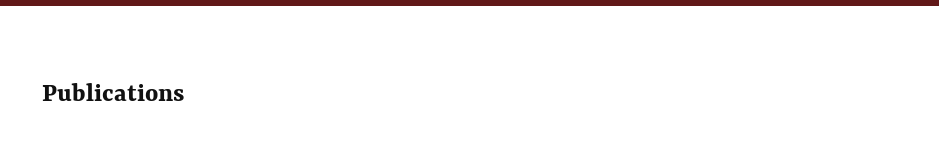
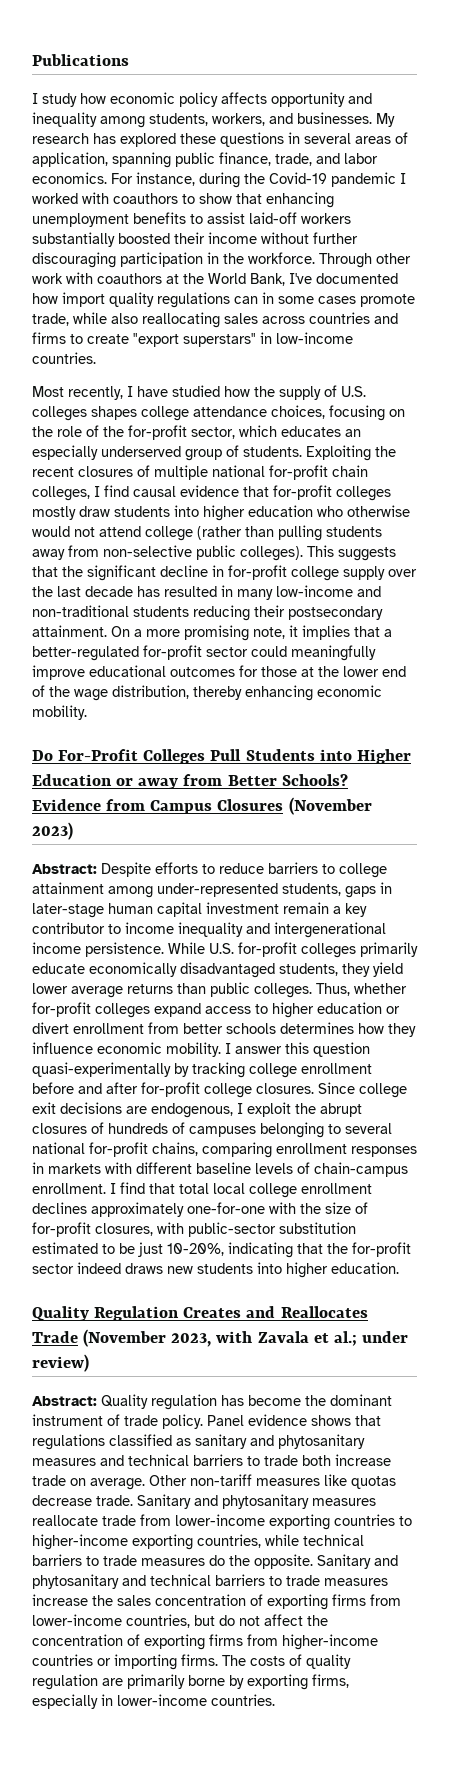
(184, 92) none -> [32,92,372,107] [32,112,395,128] [32,132,408,147] [32,152,378,168] [32,172,406,188] [32,192,334,208] [32,212,351,227] [32,232,358,247] [32,252,411,268] [32,272,398,286] [32,292,415,308] [32,312,398,328] [32,332,353,347] [32,352,96,364] [32,385,366,400] [32,405,405,421] [32,425,361,440] [32,445,396,461] [32,465,368,480] [32,485,391,501] [32,505,410,521] [32,525,382,541] [32,545,396,561] [32,565,417,581] [32,585,381,600] [32,605,383,621] [32,625,392,641] [32,645,376,661] [32,665,406,680] [32,685,382,701] [32,705,87,720] [32,749,411,764] [32,774,348,789] [32,797,372,815] [32,822,73,840] [32,862,387,878] [32,882,392,898] [32,902,367,918] [32,922,386,938] [32,942,418,958] [32,962,403,978] [32,982,407,998] [32,1002,400,1018] [32,1022,416,1037] [32,1042,370,1057] [32,1062,372,1078] [32,1082,407,1098] [32,1102,362,1118] [32,1122,392,1138] [32,1142,417,1158] [32,1162,408,1177] [32,1182,372,1198] [32,1202,368,1217] [32,1222,356,1237] [32,1242,411,1258] [32,1262,399,1278] [32,1306,368,1321] [32,1329,408,1347] [32,1354,89,1372] [32,1394,392,1410] [32,1414,381,1429] [32,1434,365,1450] [32,1454,391,1466] [32,1474,396,1490] [32,1494,376,1509] [32,1514,412,1530] [32,1534,364,1550] [32,1554,398,1569] [32,1574,388,1589] [32,1594,401,1610] [32,1614,328,1628] [32,1634,378,1650] [32,1654,351,1670] [32,1674,349,1690] [32,1694,275,1709] // I study how economic policy affects opportunity and inequality among students, workers, and businesses. My research has explored these questions in several areas of application, spanning public finance, trade, and labor economics. For instance, during the Covid-19 pandemic I worked with coauthors to show that enhancing unemployment benefits to assist laid-off workers substantially boosted their income without further discouraging participation in the workforce. Through other work with coauthors at the World Bank, I've documented how import quality regulations can in some cases promote trade, while also reallocating sales across countries and firms to create "export superstars" in low-income countries. // Most recently, I have studied how the supply of U.S. colleges shapes college attendance choices, focusing on the role of the for-profit sector, which educates an especially underserved group of students. Exploiting the recent closures of multiple national for-profit chain colleges, I find causal evidence that for-profit colleges mostly draw students into higher education who otherwise would not attend college (rather than pulling students away from non-selective public colleges). This suggests that the significant decline in for-profit college supply over the last decade has resulted in many low-income and non-traditional students reducing their postsecondary attainment. On a more promising note, it implies that a better-regulated for-profit sector could meaningfully improve educational outcomes for those at the lower end of the wage distribution, thereby enhancing economic mobility. // Do For-Profit Colleges Pull Students into Higher Education or away from Better Schools? Evidence from Campus Closures (November 2023) // Abstract: Despite efforts to reduce barriers to college attainment among under-represented students, gaps in later-stage human capital investment remain a key contributor to income inequality and intergenerational income persistence. While U.S. for-profit colleges primarily educate economically disadvantaged students, they yield lower average returns than public colleges. Thus, whether for-profit colleges expand access to higher education or divert enrollment from better schools determines how they influence economic mobility. I answer this question quasi-experimentally by tracking college enrollment before and after for-profit college closures. Since college exit decisions are endogenous, I exploit the abrupt closures of hundreds of campuses belonging to several national for-profit chains, comparing enrollment responses in markets with different baseline levels of chain-campus enrollment. I find that total local college enrollment declines approximately one-for-one with the size of for-profit closures, with public-sector substitution estimated to be just 10-20%, indicating that the for-profit sector indeed draws new students into higher education. // Quality Regulation Creates and Reallocates Trade (November 2023, with Zavala et al.; under review) // Abstract: Quality regulation has become the dominant instrument of trade policy. Panel evidence shows that regulations classified as sanitary and phytosanitary measures and technical barriers to trade both increase trade on average. Other non-tariff measures like quotas decrease trade. Sanitary and phytosanitary measures reallocate trade from lower-income exporting countries to higher-income exporting countries, while technical barriers to trade measures do the opposite. Sanitary and phytosanitary and technical barriers to trade measures increase the sales concentration of exporting firms from lower-income countries, but do not affect the concentration of exporting firms from higher-income countries or importing firms. The costs of quality regulation are primarily borne by exporting firms, especially in lower-income countries.

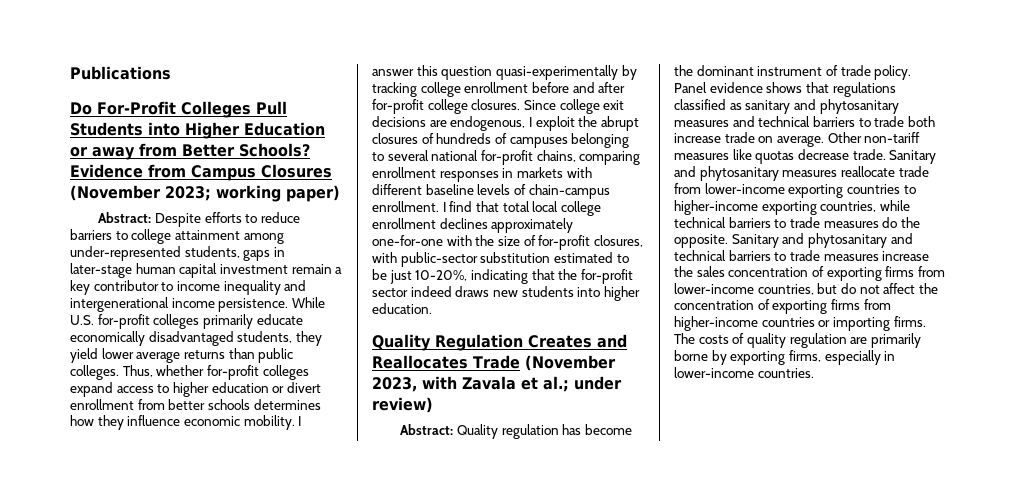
[32,92,372,107] [32,112,395,128] [32,132,408,147] [32,152,378,168] [32,172,406,188] [32,192,334,208] [32,212,351,227] [32,232,358,247] [32,252,411,268] [32,272,398,286] [32,292,415,308] [32,312,398,328] [32,332,353,347] [32,352,96,364] [32,385,366,400] [32,405,405,421] [32,425,361,440] [32,445,396,461] [32,465,368,480] [32,485,391,501] [32,505,410,521] [32,525,382,541] [32,545,396,561] [32,565,417,581] [32,585,381,600] [32,605,383,621] [32,625,392,641] [32,645,376,661] [32,665,406,680] [32,685,382,701] [32,705,87,720] // I study how economic policy affects opportunity and inequality among students, workers, and businesses. My research has explored these questions in several areas of application, spanning public finance, trade, and labor economics. For instance, during the Covid-19 pandemic I worked with coauthors to show that enhancing unemployment benefits to assist laid-off workers substantially boosted their income without further discouraging participation in the workforce. Through other work with coauthors at the World Bank, I've documented how import quality regulations can in some cases promote trade, while also reallocating sales across countries and firms to create "export superstars" in low-income countries. // Most recently, I have studied how the supply of U.S. colleges shapes college attendance choices, focusing on the role of the for-profit sector, which educates an especially underserved group of students. Exploiting the recent closures of multiple national for-profit chain colleges, I find causal evidence that for-profit colleges mostly draw students into higher education who otherwise would not attend college (rather than pulling students away from non-selective public colleges). This suggests that the significant decline in for-profit college supply over the last decade has resulted in many low-income and non-traditional students reducing their postsecondary attainment. On a more promising note, it implies that a better-regulated for-profit sector could meaningfully improve educational outcomes for those at the lower end of the wage distribution, thereby enhancing economic mobility. -> (171, 73) none
[32,822,73,840] 2023) -> [165,185,340,202] 2023; working paper)

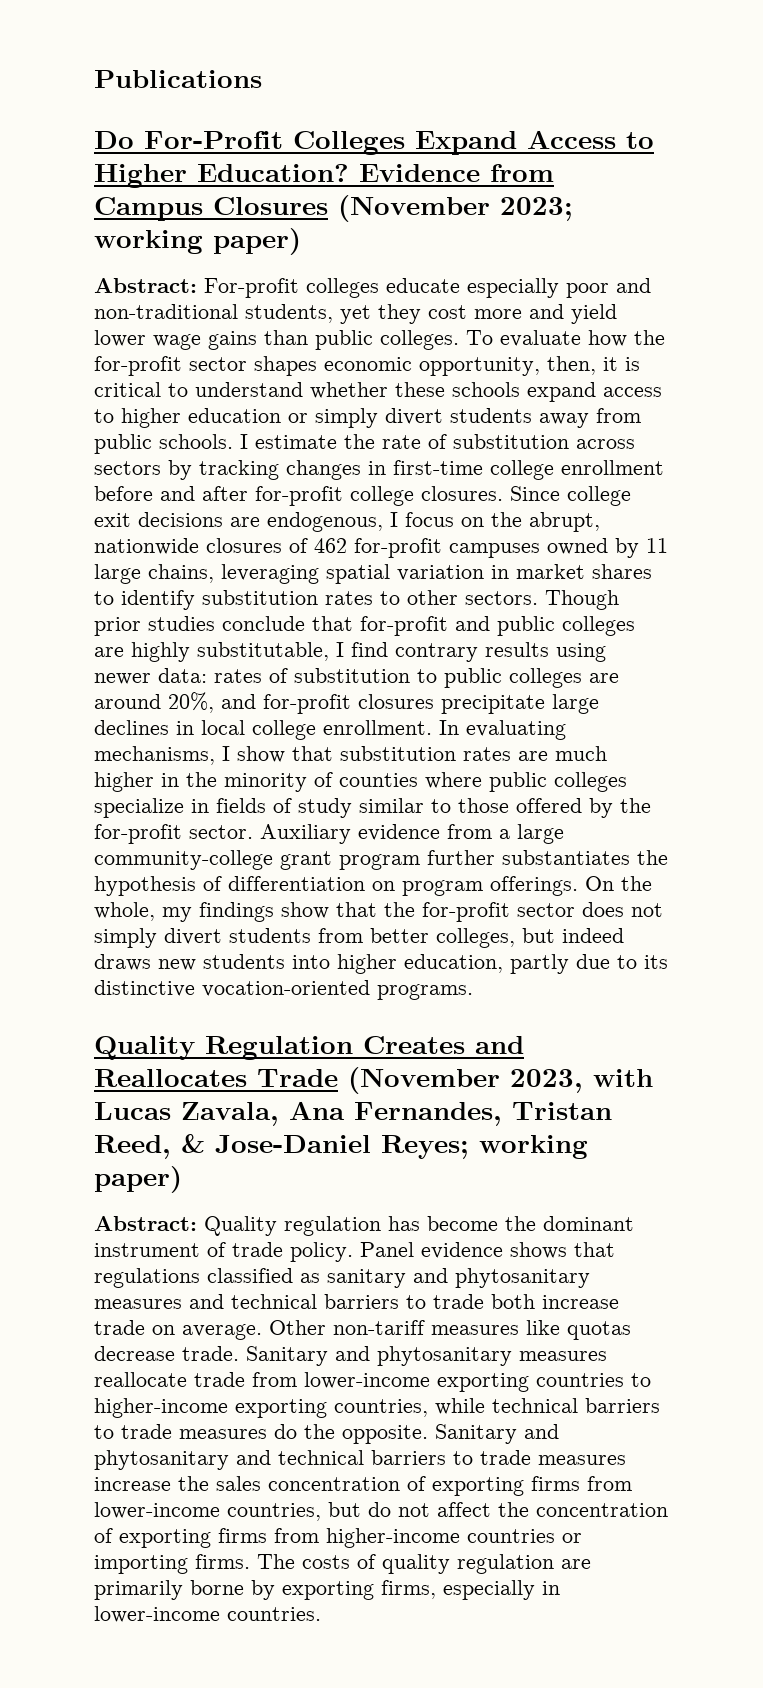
[256,101,287,115] [70,122,325,139] [70,143,310,160] Pull Students into Higher Education or away from Better Schools? -> [415,130,654,155] [94,164,349,188] Expand Access to Higher Education?
[154,212,300,227] [70,229,284,244] [70,246,285,261] [70,263,343,278] [70,280,307,295] [70,297,325,312] [70,314,303,329] [70,331,322,346] [70,348,294,363] [70,365,309,380] Despite efforts to reduce barriers to college attainment among under-represented students, gaps in later-stage human capital investment remain a key contributor to income inequality and intergenerational income persistence. While U.S. for-profit colleges primarily educate economically disadvantaged students, they yield lower average returns than public colleges. Thus, whether for-profit colleges -> [204,278,651,298] [94,304,617,324] [94,330,665,350] [94,356,640,376] [94,382,520,399] For-profit colleges educate especially poor and non-traditional students, yet they cost more and yield lower wage gains than public colleges. To evaluate how the for-profit sector shapes economic opportunity, then, it is critical to understand whether these schools
[286,382,321,393] [70,399,321,410] [70,415,302,430] [372,65,637,80] [372,82,417,97] divert enrollment from better schools determines how they influence economic mobility. I answer this question quasi-experimentally by tracking -> [315,408,641,428] [94,434,635,454] [94,460,483,480] simply divert students away from public schools. I estimate the rate of substitution across sectors by tracking changes in first-time
[535,116,639,131] [372,133,630,148] [372,150,641,165] [372,167,592,182] [372,184,610,199] [372,201,601,216] [372,218,574,233] [372,235,643,250] [372,252,629,267] [372,269,633,284] [372,288,408,297] exploit the abrupt closures of hundreds of campuses belonging to several national for-profit chains, comparing enrollment responses in markets with different baseline levels of chain-campus enrollment. I find that total local college enrollment declines approximately one-for-one with the size of for-profit closures, with public-sector substitution estimated to be just 10-20%, indicating that the for-profit sector -> [405,512,600,532] [94,538,668,558] [94,564,652,584] [94,590,619,610] [94,616,635,636] [94,642,606,662] [94,668,619,688] [94,692,599,714] [94,720,566,740] [94,746,607,765] [94,772,627,792] [94,798,651,818] [94,824,564,844] [94,850,668,870] [94,876,652,896] [94,902,663,922] [94,928,555,948] focus on the abrupt, nationwide closures of 462 for-profit campuses owned by 11 large chains, leveraging spatial variation in market shares to identify substitution rates to other sectors. Though prior studies conclude that for-profit and public colleges are highly substitutable, I find contrary results using newer data: rates of substitution to public colleges are around 20%, and for-profit closures precipitate large declines in local college enrollment. In evaluating mechanisms, I show that substitution rates are much higher in the minority of counties where public colleges specialize in fields of study similar to those offered by the for-profit sector. Auxiliary evidence from a large community-college grant program further substantiates the hypothesis of differentiation on program offerings. On the whole, my findings show that the for-profit sector does not simply divert students from better colleges, but
[372,303,432,314] education. -> [404,954,668,974] [94,980,473,1000] education, partly due to its distinctive vocation-oriented programs.
[462,376,622,392] [372,397,433,413] Zavala et al.; under review) -> [94,1101,612,1126] [94,1134,588,1159] [94,1166,182,1193] Lucas Zavala, Ana Fernandes, Tristan Reed, & Jose-Daniel Reyes; working paper)

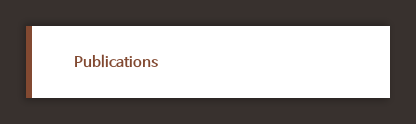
[94,130,654,155] [94,164,554,188] [94,195,573,222] [94,228,301,255] [94,278,651,298] [94,304,617,324] [94,330,665,350] [94,356,640,376] [94,382,662,402] [94,408,641,428] [94,434,635,454] [94,460,664,480] [94,486,631,506] [94,512,600,532] [94,538,668,558] [94,564,652,584] [94,590,619,610] [94,616,635,636] [94,642,606,662] [94,668,619,688] [94,692,599,714] [94,720,566,740] [94,746,607,765] [94,772,627,792] [94,798,651,818] [94,824,564,844] [94,850,668,870] [94,876,652,896] [94,902,663,922] [94,928,624,948] [94,954,668,974] [94,980,473,1000] [94,1036,524,1060] [94,1067,653,1094] [94,1101,612,1126] [94,1134,588,1159] [94,1166,182,1193] [94,1216,634,1236] [94,1242,615,1262] [94,1268,590,1288] [94,1294,619,1309] [94,1320,631,1340] [94,1346,607,1366] [94,1372,651,1392] [94,1398,660,1418] [94,1424,559,1444] [94,1450,626,1470] [94,1476,632,1496] [94,1502,668,1521] [94,1528,582,1548] [94,1554,591,1574] [94,1580,560,1600] [94,1606,321,1623] // Do For-Profit Colleges Expand Access to Higher Education? Evidence from Campus Closures (November 2023; working paper) // Abstract: For-profit colleges educate especially poor and non-traditional students, yet they cost more and yield lower wage gains than public colleges. To evaluate how the for-profit sector shapes economic opportunity, then, it is critical to understand whether these schools expand access to higher education or simply divert students away from public schools. I estimate the rate of substitution across sectors by tracking changes in first-time college enrollment before and after for-profit college closures. Since college exit decisions are endogenous, I focus on the abrupt, nationwide closures of 462 for-profit campuses owned by 11 large chains, leveraging spatial variation in market shares to identify substitution rates to other sectors. Though prior studies conclude that for-profit and public colleges are highly substitutable, I find contrary results using newer data: rates of substitution to public colleges are around 20%, and for-profit closures precipitate large declines in local college enrollment. In evaluating mechanisms, I show that substitution rates are much higher in the minority of counties where public colleges specialize in fields of study similar to those offered by the for-profit sector. Auxiliary evidence from a large community-college grant program further substantiates the hypothesis of differentiation on program offerings. On the whole, my findings show that the for-profit sector does not simply divert students from better colleges, but indeed draws new students into higher education, partly due to its distinctive vocation-oriented programs. // Quality Regulation Creates and Reallocates Trade (November 2023, with Lucas Zavala, Ana Fernandes, Tristan Reed, & Jose-Daniel Reyes; working paper) // Abstract: Quality regulation has become the dominant instrument of trade policy. Panel evidence shows that regulations classified as sanitary and phytosanitary measures and technical barriers to trade both increase trade on average. Other non-tariff measures like quotas decrease trade. Sanitary and phytosanitary measures reallocate trade from lower-income exporting countries to higher-income exporting countries, while technical barriers to trade measures do the opposite. Sanitary and phytosanitary and technical barriers to trade measures increase the sales concentration of exporting firms from lower-income countries, but do not affect the concentration of exporting firms from higher-income countries or importing firms. The costs of quality regulation are primarily borne by exporting firms, especially in lower-income countries. -> (158, 61) none

